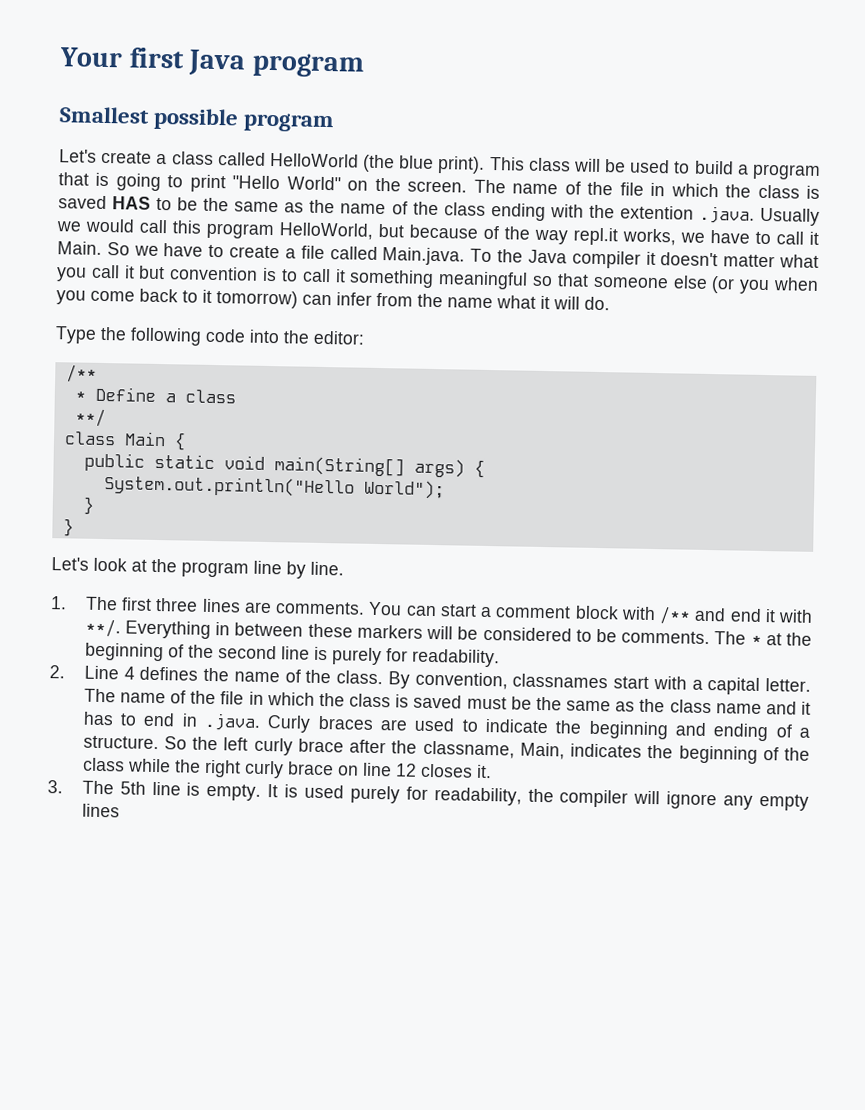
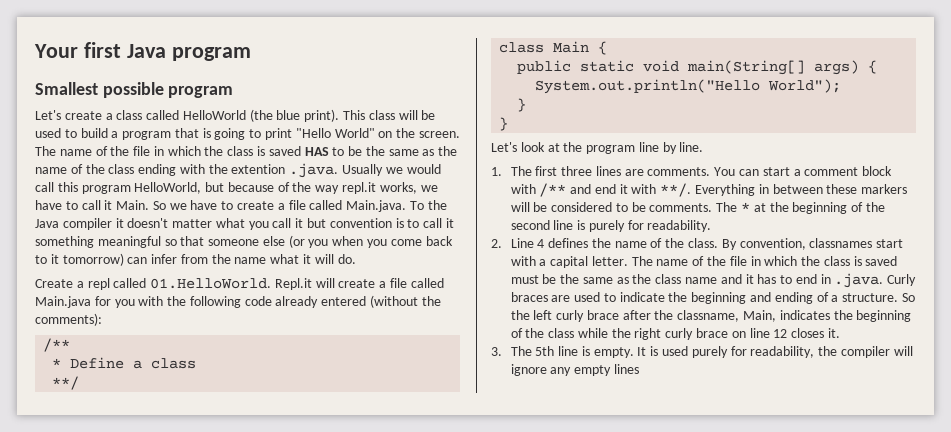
[55,326,365,346] Type the following code into the editor: -> [35,278,444,290] [35,295,441,308] [35,313,102,326] Create a repl called 01.HelloWorld. Repl.it will create a file called Main.java for you with the following code already entered (without the comments):

